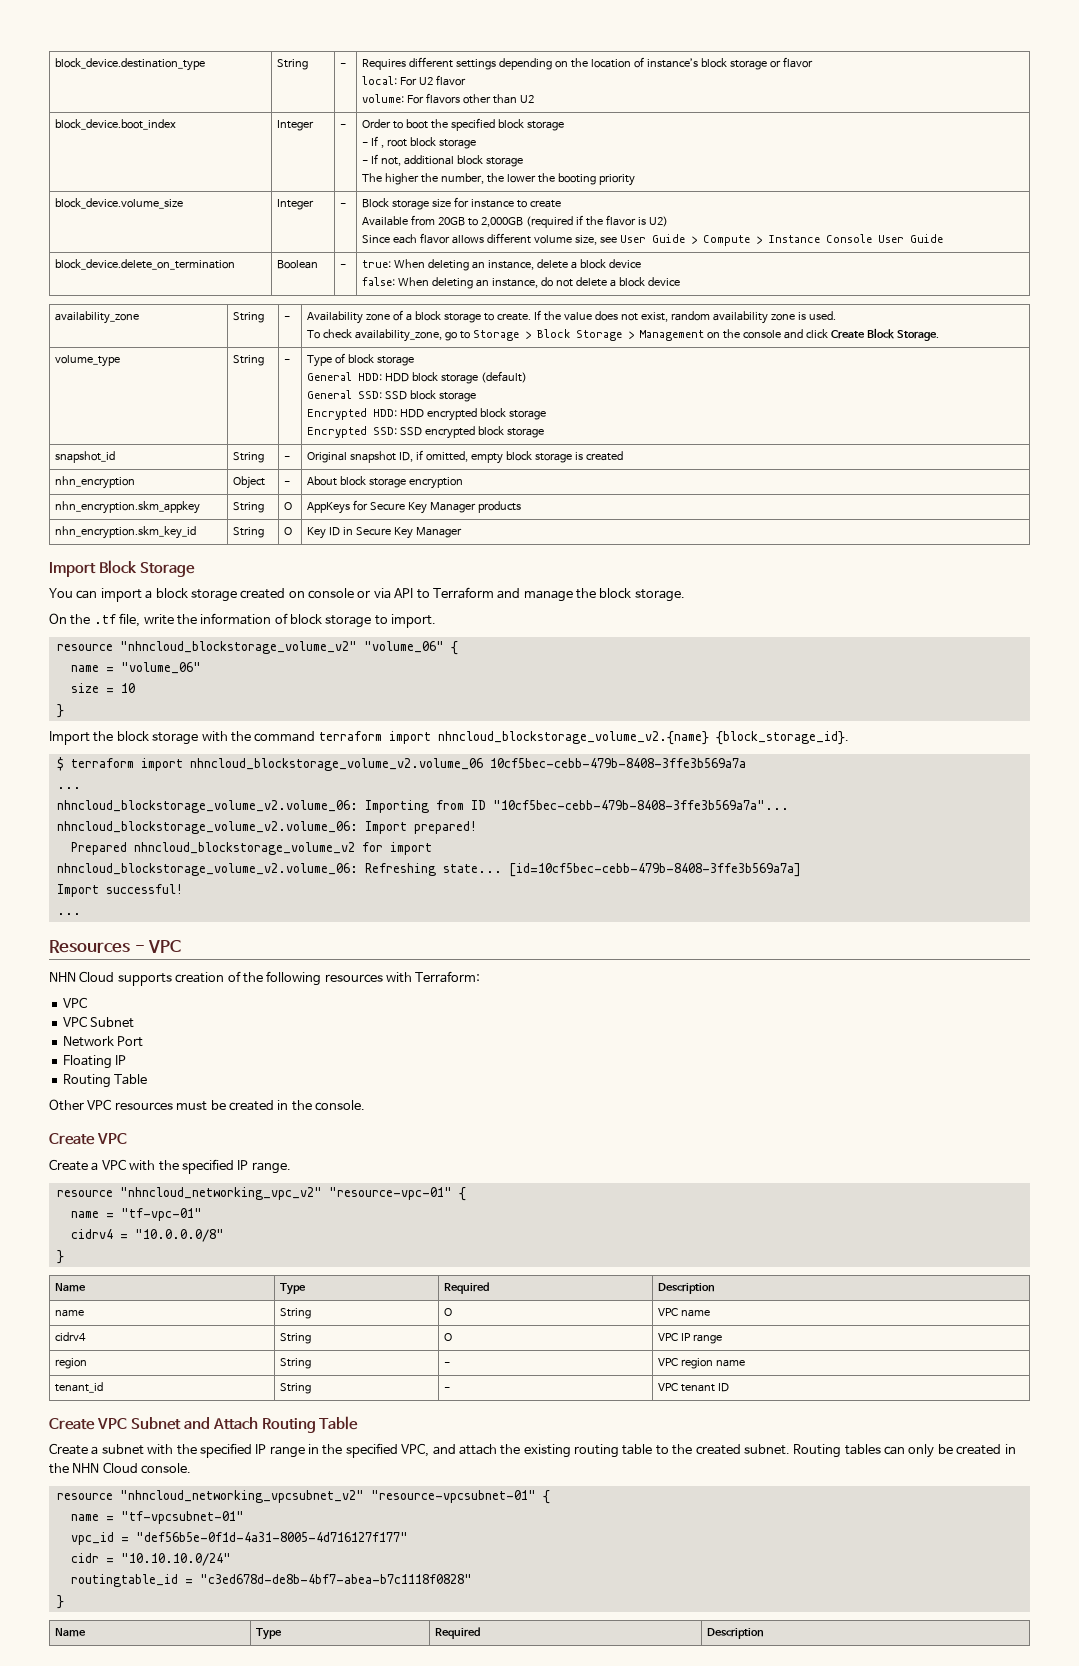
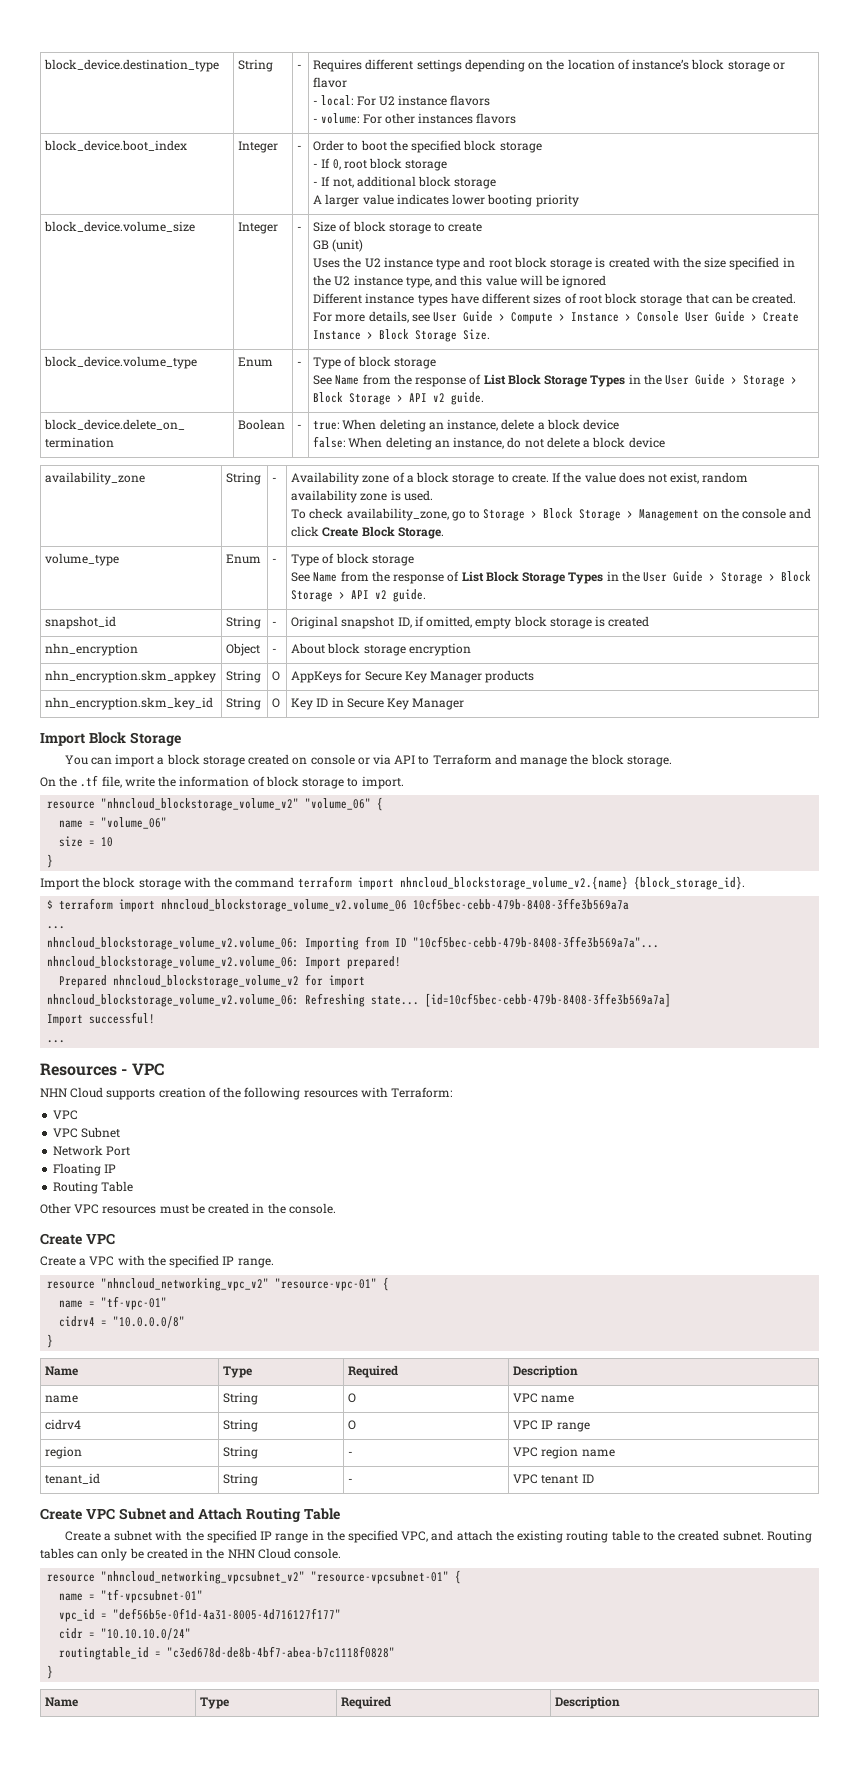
(813, 62) none -> [313,100,319,105] -
[436,75,467,86] [362,93,534,104] flavor // volume: For flavors other than U2 -> [398,95,491,106] [313,113,517,124] instance flavors // - volume: For other instances flavors
[381,145,385,148] , -> [332,159,341,170] 0,
[362,173,555,185] The higher the number, the lower the -> [313,194,486,207] A larger value indicates lower
[362,197,561,210] [362,215,668,228] [362,233,597,245] Block storage size for instance to create // Available from 20GB to 2,000GB (required if the flavor is U2) // Since each flavor allows different volume size, -> [313,221,483,234] [313,239,364,252] [313,257,795,270] [313,275,607,288] [313,293,797,306] [313,311,409,323] Size of block storage to create // GB (unit) // Uses the U2 instance type and root block storage is created with the size specified in the U2 instance type, and this value will be ignored // Different instance types have different sizes of root block storage that can be created. For more details,
(820, 239) none -> [625,313,632,321] >
(943, 238) none -> [751,312,800,322] [313,329,491,342] [44,356,198,369] [238,357,274,367] [297,361,303,366] [313,356,436,369] [313,374,797,387] [313,392,485,405] > Create Instance > Block Storage Size. // block_device.volume_type | Enum | - | Type of block storage // See Name from the response of List Block Storage Types in the User Guide > Storage > Block Storage > API v2 guide.
[233,355,265,366] [284,359,291,363] [307,353,414,367] [307,371,527,384] [307,390,477,402] [307,408,546,421] [307,426,544,439] String | - | Type of block storage // General HDD: HDD block storage (default) // General SSD: SSD block storage // Encrypted HDD: HDD encrypted block storage // Encrypted SSD: SSD encrypted block storage -> [226,554,262,564] [272,558,278,563] [291,553,414,566] [291,571,811,584] [291,589,427,602] Enum | - | Type of block storage // See Name from the response of List Block Storage Types in the User Guide > Storage > Block Storage > API v2 guide.

